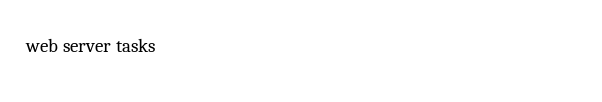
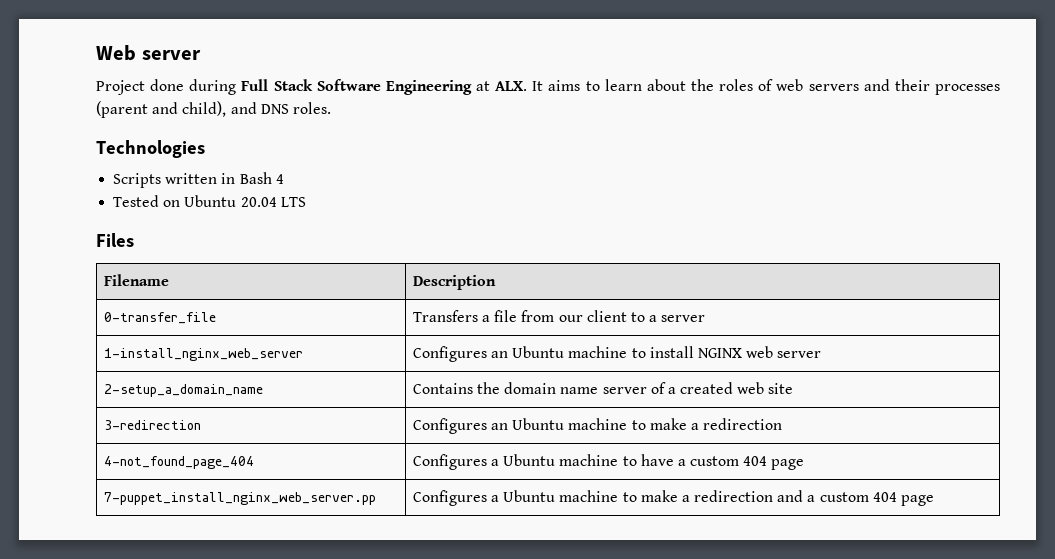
[25,38,156,52] web server tasks -> [96,45,201,61] [96,79,1000,95] [96,101,331,118] [96,140,205,158] [113,172,284,188] [113,195,306,207] [96,233,134,247] [103,274,169,286] [412,275,496,290] [103,312,216,324] [412,310,706,322] [103,348,303,361] [412,346,822,362] [103,384,263,397] [412,382,794,394] [103,420,201,430] [412,418,783,434] [103,456,254,469] [412,454,805,470] [103,492,376,505] [412,490,934,506] Web server // Project done during Full Stack Software Engineering at ALX. It aims to learn about the roles of web servers and their processes (parent and child), and DNS roles. // Technologies // Scripts written in Bash 4 // Tested on Ubuntu 20.04 LTS // Files // Filename | Description // 0-transfer_file | Transfers a file from our client to a server // 1-install_nginx_web_server | Configures an Ubuntu machine to install NGINX web server // 2-setup_a_domain_name | Contains the domain name server of a created web site // 3-redirection | Configures an Ubuntu machine to make a redirection // 4-not_found_page_404 | Configures a Ubuntu machine to have a custom 404 page // 7-puppet_install_nginx_web_server.pp | Configures a Ubuntu machine to make a redirection and a custom 404 page

